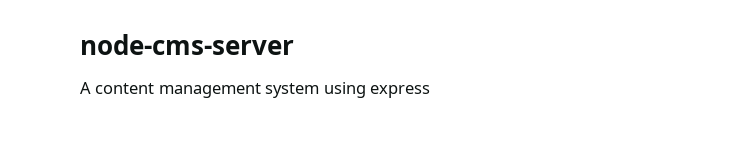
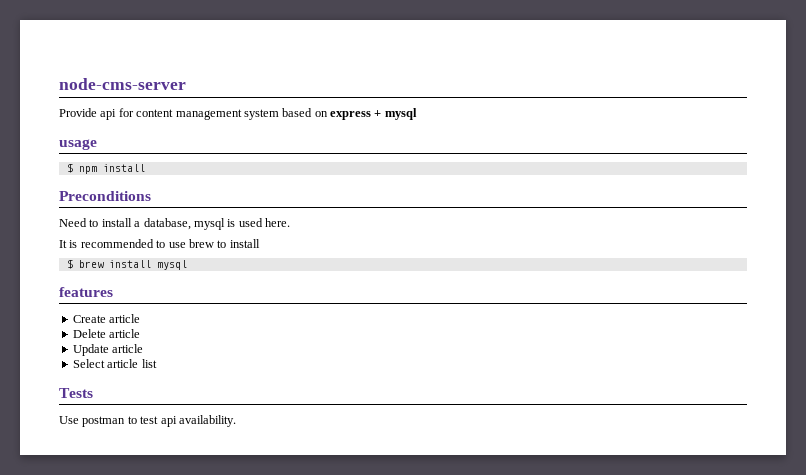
[80,82,431,98] A content management system using express -> [59,108,417,120] [59,139,97,150] [66,163,145,174] [59,191,151,201] [59,218,290,230] [59,239,260,248] [66,259,187,270] [59,287,113,297] [72,314,141,323] [72,329,141,338] [72,344,144,356] [72,359,157,368] [59,388,93,398] [59,415,236,427] Provide api for content management system based on express + mysql // usage // $ npm install // Preconditions // Need to install a database, mysql is used here. // It is recommended to use brew to install // $ brew install mysql // features // Create article // Delete article // Update article // Select article list // Tests // Use postman to test api availability.

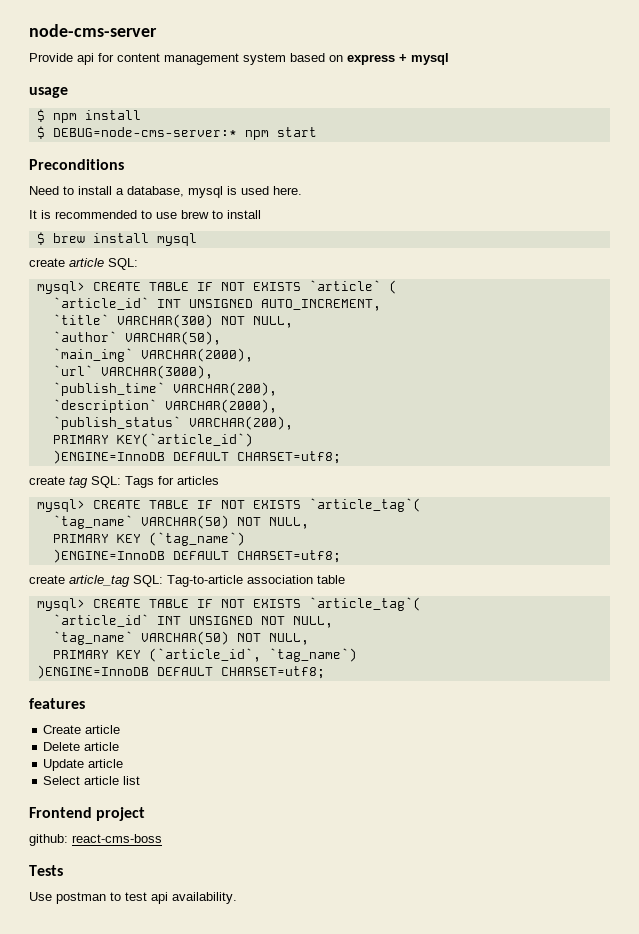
(145, 168) none -> [36,126,317,140] // $ DEBUG=node-cms-server:* npm start
(187, 265) none -> [29,258,138,270] [36,280,397,294] [52,297,381,311] [52,314,293,328] [52,331,221,345] [52,348,253,362] [52,365,213,379] [52,382,277,396] [52,399,277,413] [52,416,293,430] [52,433,253,447] [52,450,341,464] [29,476,219,488] [36,498,421,512] [52,515,309,529] [52,532,245,546] [52,549,341,563] [29,575,345,587] [36,597,421,611] [52,614,333,628] [52,631,309,645] [52,648,357,662] [36,665,325,679] // create article SQL: // mysql> CREATE TABLE IF NOT EXISTS `article` ( // `article_id` INT UNSIGNED AUTO_INCREMENT, // `title` VARCHAR(300) NOT NULL, // `author` VARCHAR(50), // `main_img` VARCHAR(2000), // `url` VARCHAR(3000), // `publish_time` VARCHAR(200), // `description` VARCHAR(2000), // `publish_status` VARCHAR(200), // PRIMARY KEY(`article_id`) // )ENGINE=InnoDB DEFAULT CHARSET=utf8; // create tag SQL: Tags for articles // mysql> CREATE TABLE IF NOT EXISTS `article_tag`( // `tag_name` VARCHAR(50) NOT NULL, // PRIMARY KEY (`tag_name`) // )ENGINE=InnoDB DEFAULT CHARSET=utf8; // create article_tag SQL: Tag-to-article association table // mysql> CREATE TABLE IF NOT EXISTS `article_tag`( // `article_id` INT UNSIGNED NOT NULL, // `tag_name` VARCHAR(50) NOT NULL, // PRIMARY KEY (`article_id`, `tag_name`) // )ENGINE=InnoDB DEFAULT CHARSET=utf8;
(157, 363) none -> [29,807,146,821] [29,834,162,846] // Frontend project // github: react-cms-boss

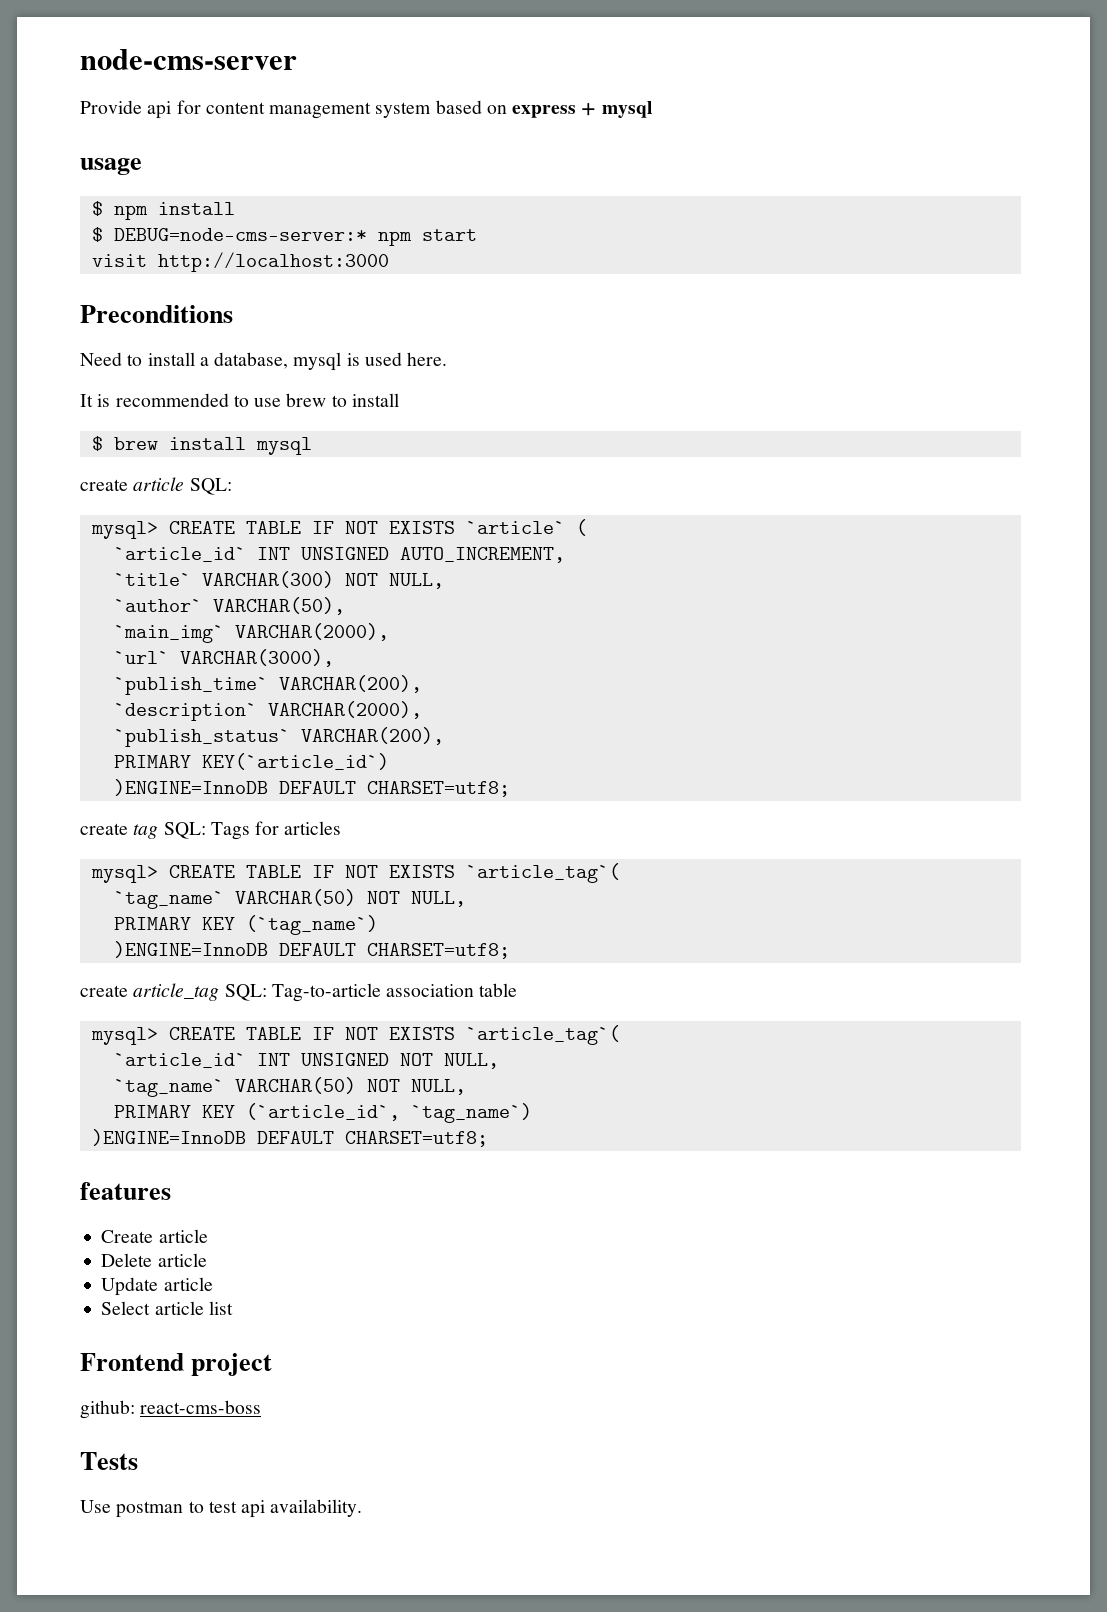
(317, 132) none -> [91,252,389,272] // visit http://localhost:3000

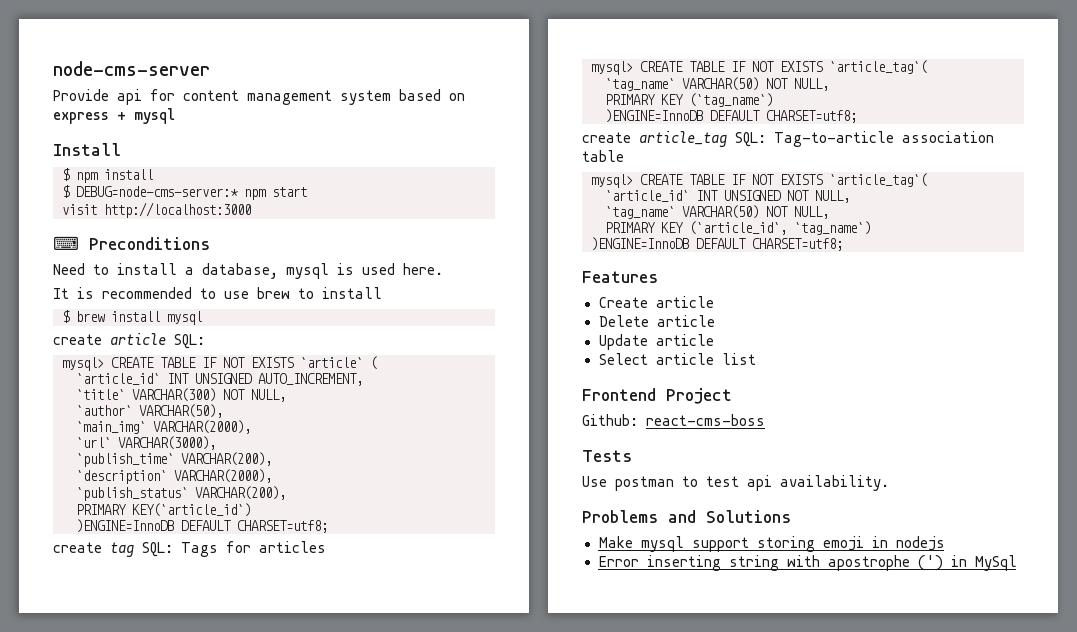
[80,158,142,175] usage -> [53,143,121,156] Install
(389, 262) none -> [53,236,79,250] ⌨
[80,1182,171,1200] features -> [582,271,658,283] Features
[191,1353,273,1376] [80,1400,135,1419] project // github: -> [666,388,732,404] [582,414,638,426] Project // Github:
(363, 1508) none -> [582,510,791,523] [598,536,945,552] [598,555,1017,571] // Problems and Solutions // Make mysql support storing emoji in nodejs // Error inserting string with apostrophe (') in MySql

